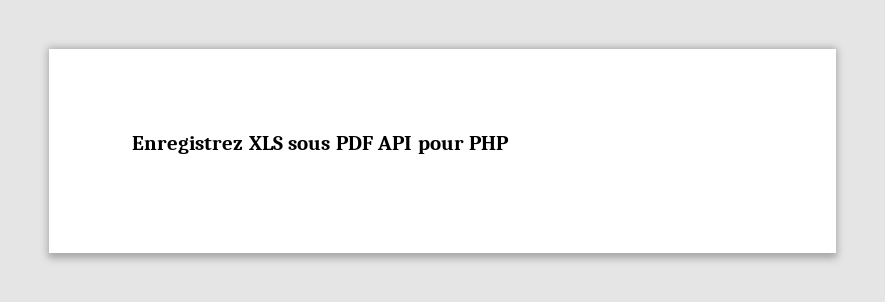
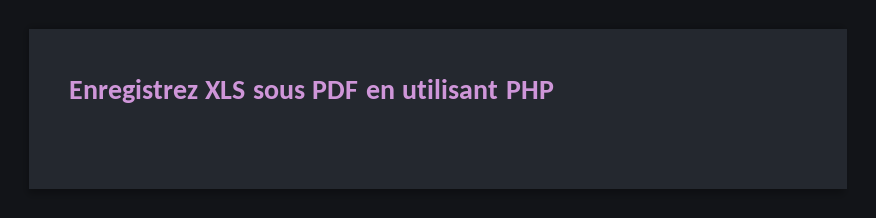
[377,136,464,154] API pour -> [365,79,499,99] en utilisant

